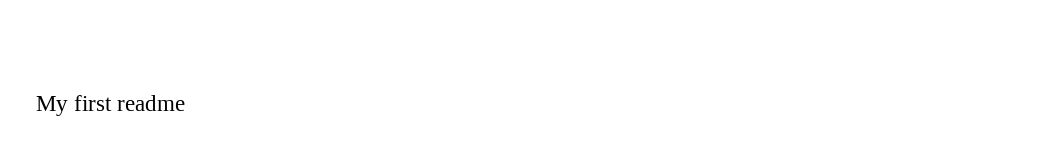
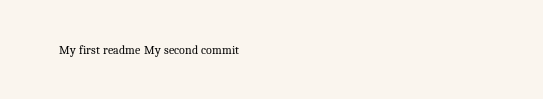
(186, 103) none -> [143,45,240,57] My second commit

